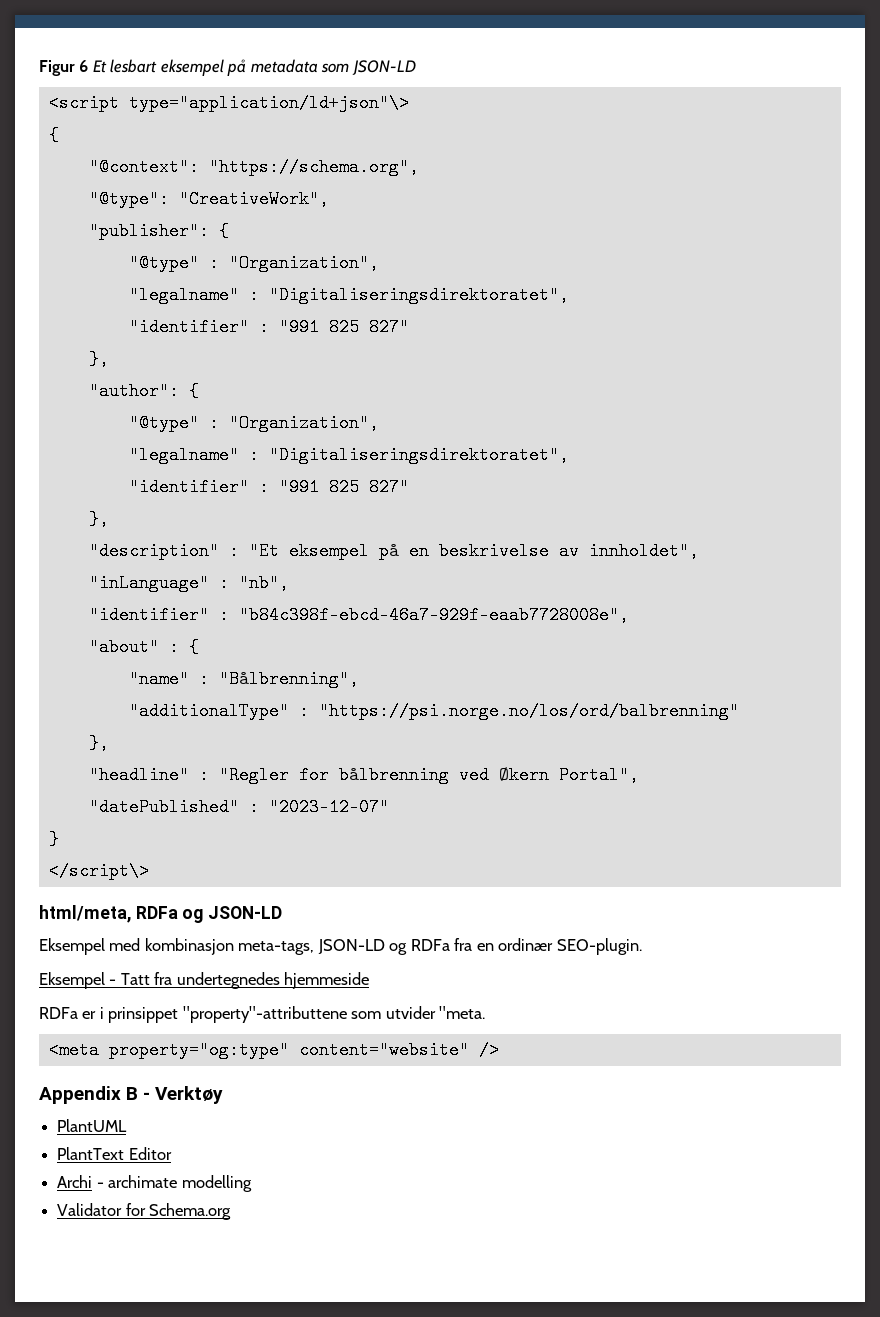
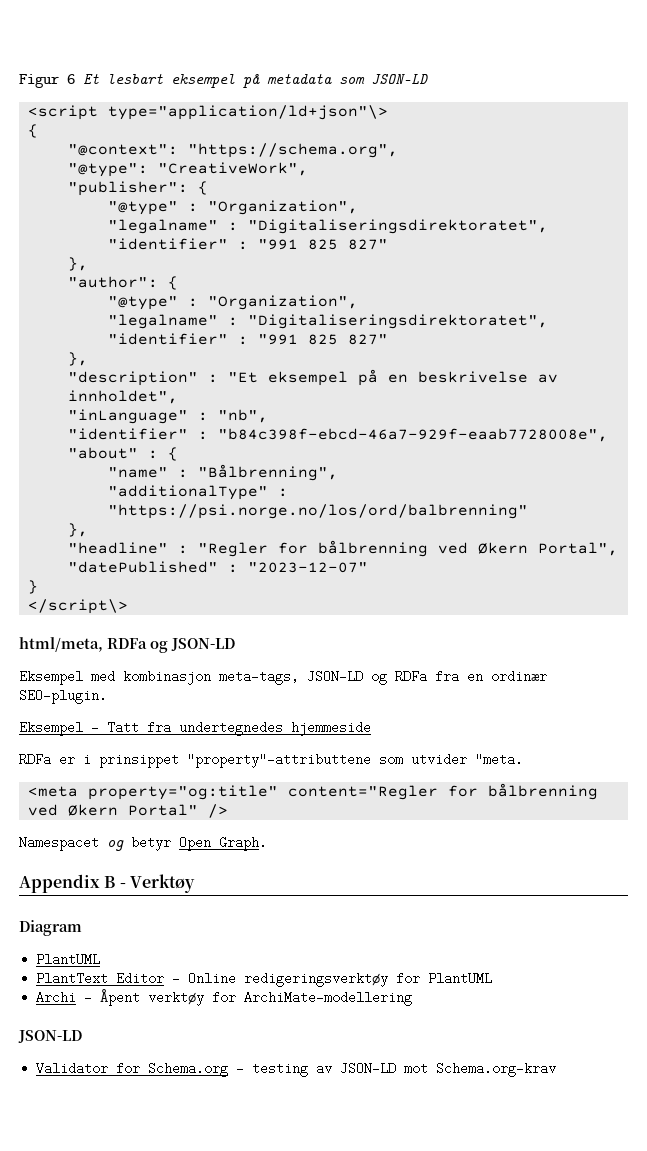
[108,1041,499,1059] property="og:type" content="website" /> -> [88,783,599,800] [28,804,229,818] [19,836,267,851] property="og:title" content="Regler for bålbrenning ved Økern Portal" /> // Namespacet og betyr Open Graph.
(224, 1095) none -> [19,920,82,936] // Diagram
[57,1175,252,1192] [57,1203,232,1220] // Archi - archimate modelling // Validator for Schema.org -> [172,972,493,987] [36,989,413,1006] [18,1030,82,1043] [36,1062,557,1077] - Online redigeringsverktøy for PlantUML // Archi - Åpent verktøy for ArchiMate-modellering // JSON-LD // Validator for Schema.org - testing av JSON-LD mot Schema.org-krav

